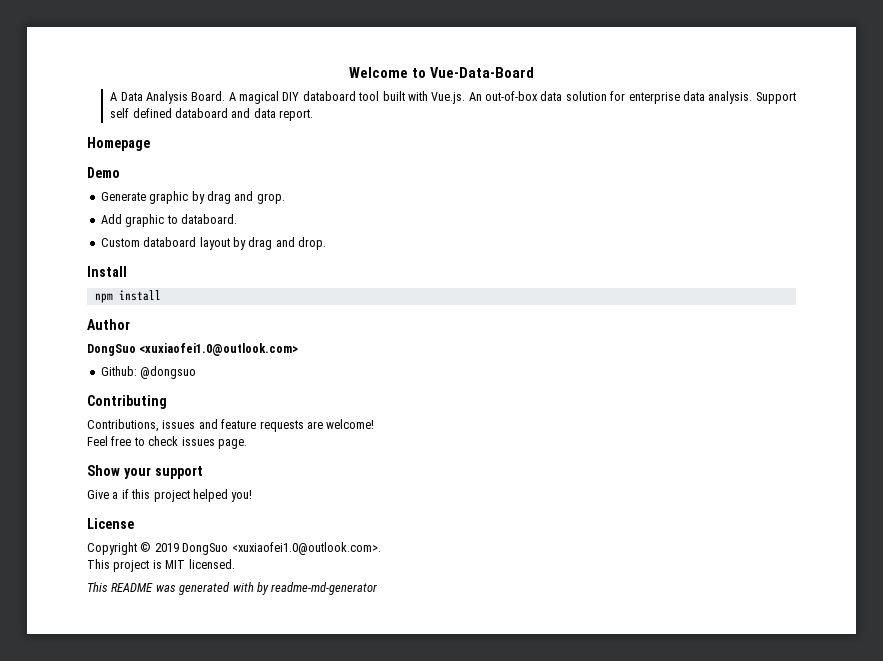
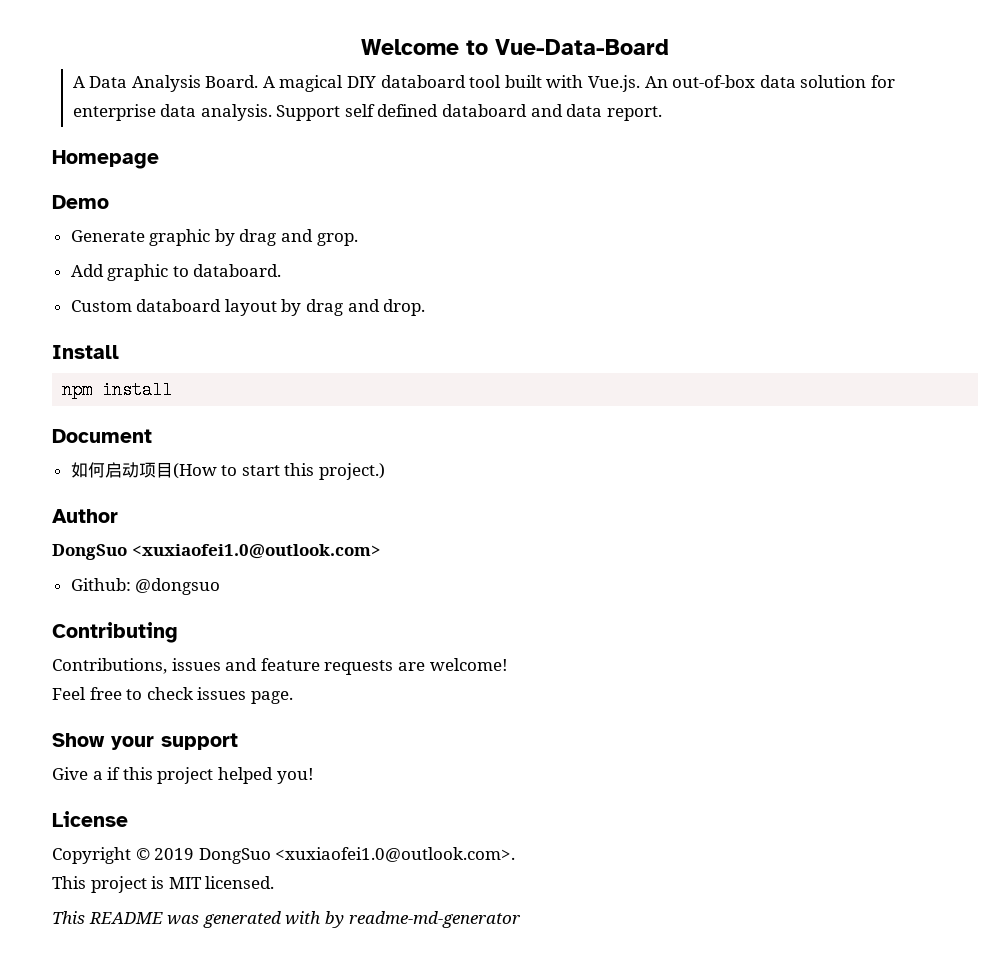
(161, 295) none -> [52,429,152,443] [70,462,386,480] // Document // 如何启动项目(How to start this project.)

